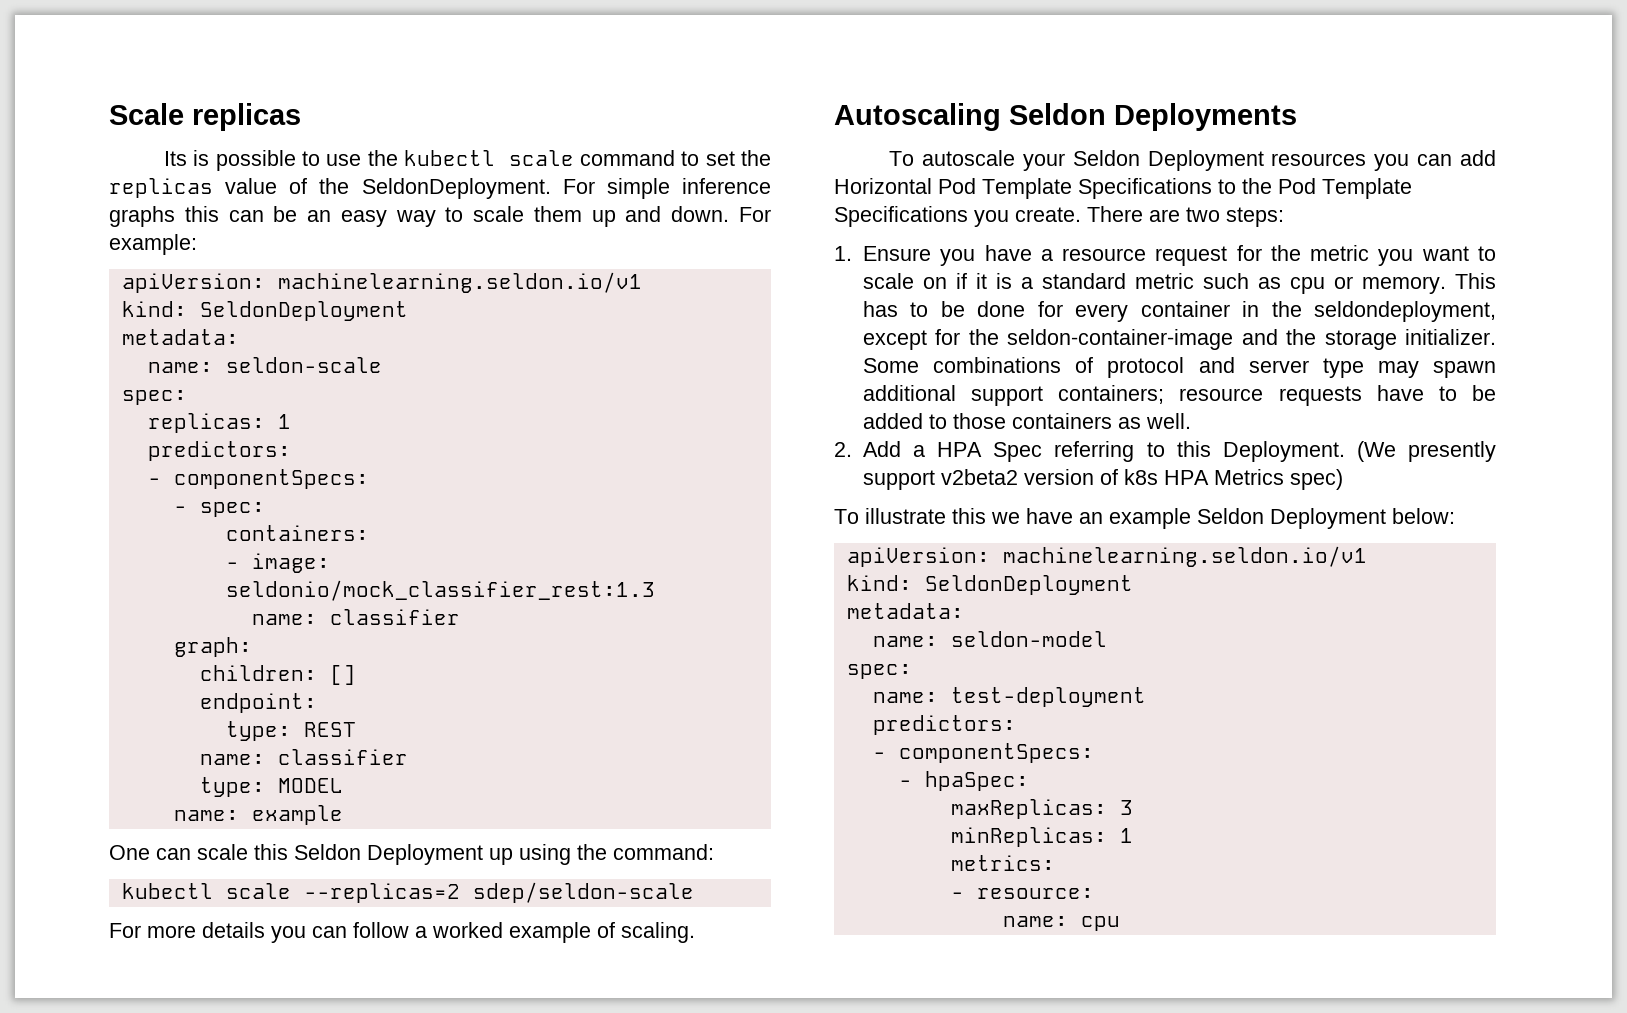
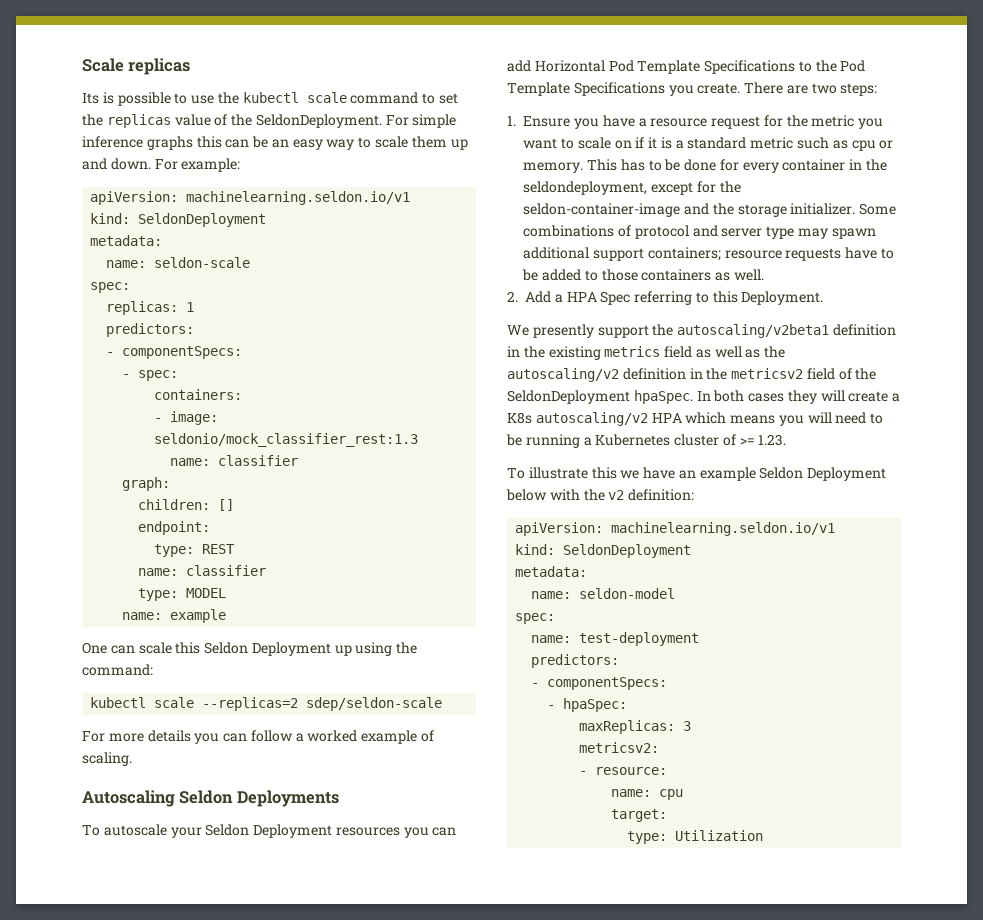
[1356,441,1396,462] (We -> [507,325,529,336] // We
[941,469,1344,490] v2beta2 version of k8s HPA Metrics spec) -> [652,324,896,338] [507,346,786,360] [507,368,877,382] [507,390,901,404] [507,412,884,426] [506,434,787,448] the autoscaling/v2beta1 definition in the existing metrics field as well as the autoscaling/v2 definition in the metricsv2 field of the SeldonDeployment hpaSpec. In both cases they will create a K8s autoscaling/v2 HPA which means you will need to be running a Kubernetes cluster of >= 1.23.
[1392,508,1455,524] below: -> [506,489,695,501] below with the v2 definition:
[950,827,1133,847] [950,855,1055,871] minReplicas: 1 // metrics: -> [579,742,660,753] metricsv2:
(1120, 923) none -> [611,809,668,822] [627,830,764,844] // target: // type: Utilization

